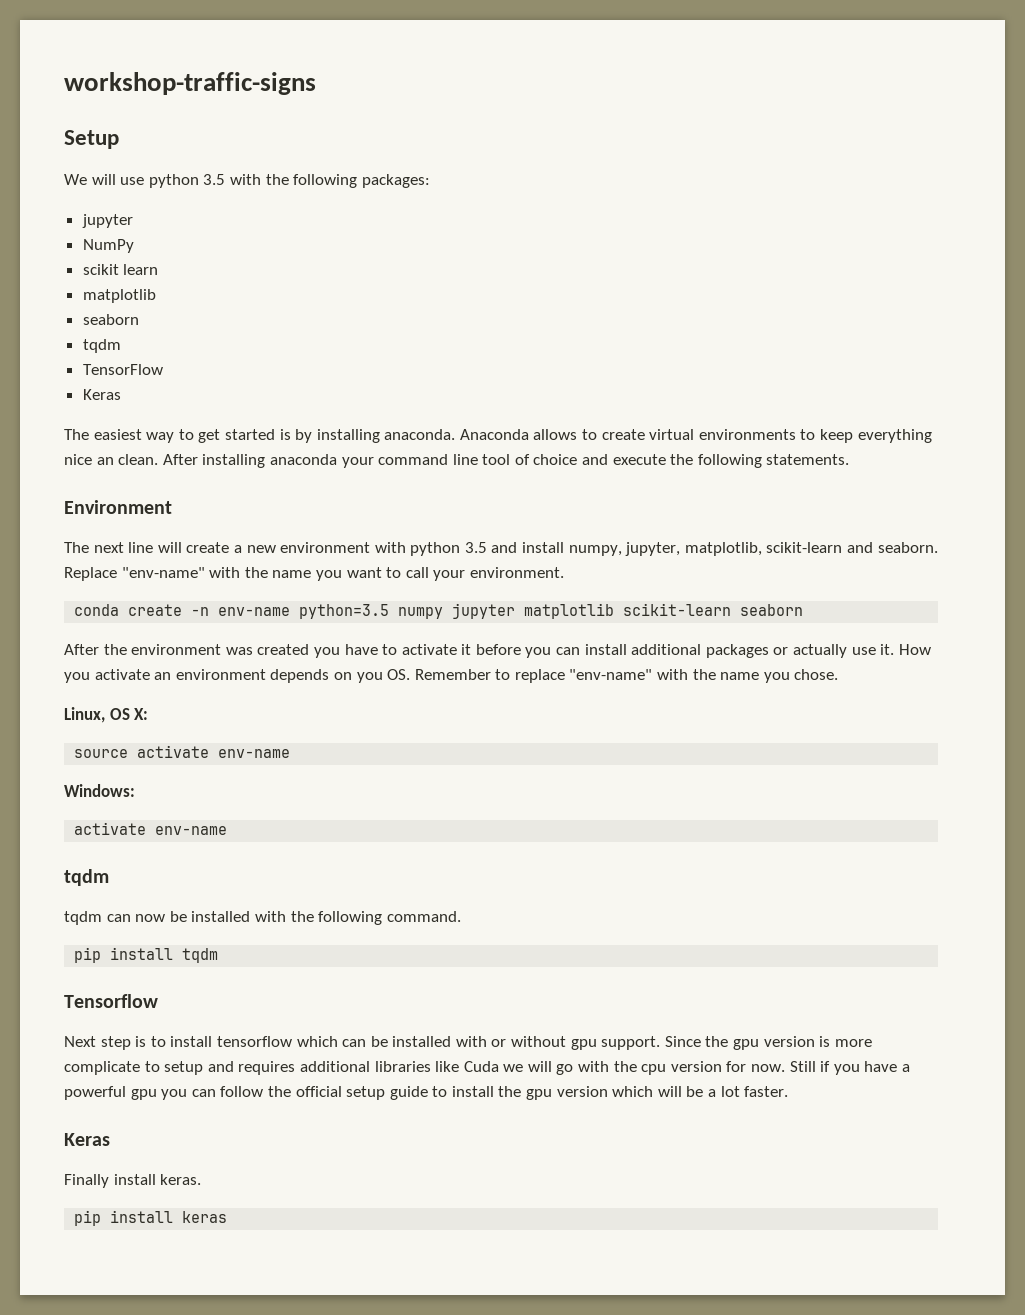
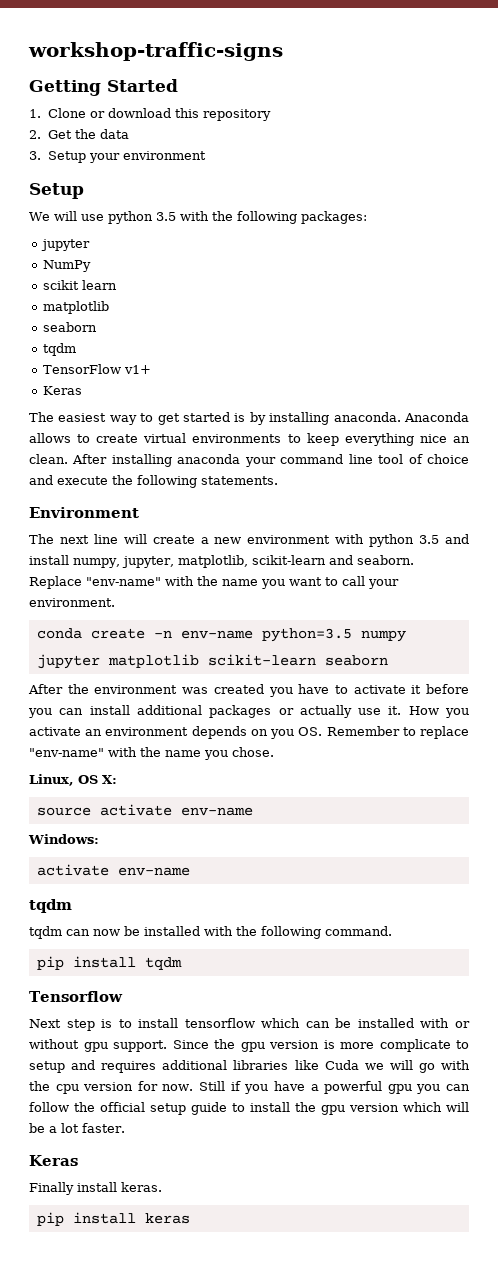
(316, 83) none -> [29,79,178,96] [29,108,272,121] [29,129,130,139] [29,151,207,163] // Getting Started // 1. Clone or download this repository // 2. Get the data // 3. Setup your environment
(163, 369) none -> [123,365,151,374] v1+

